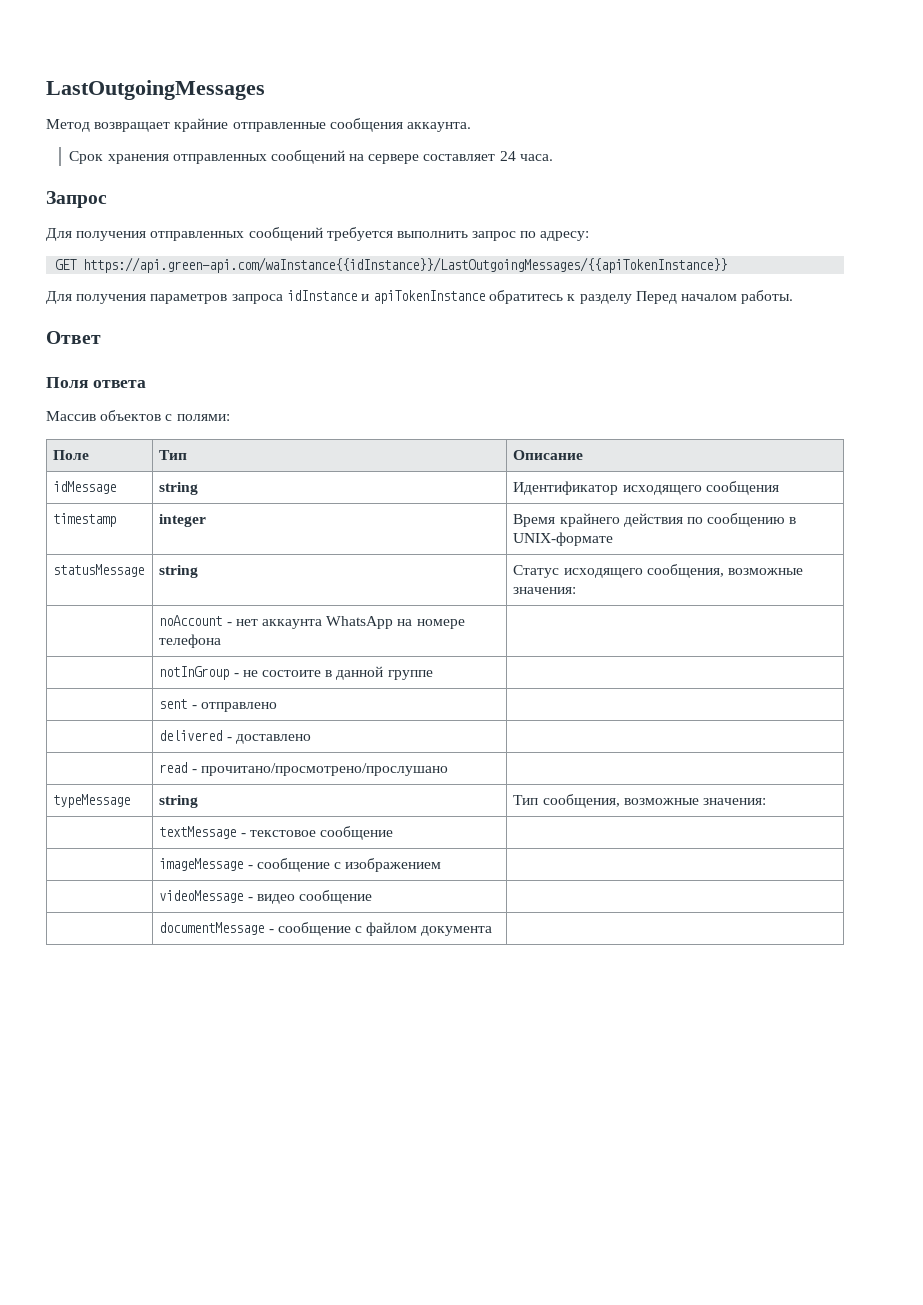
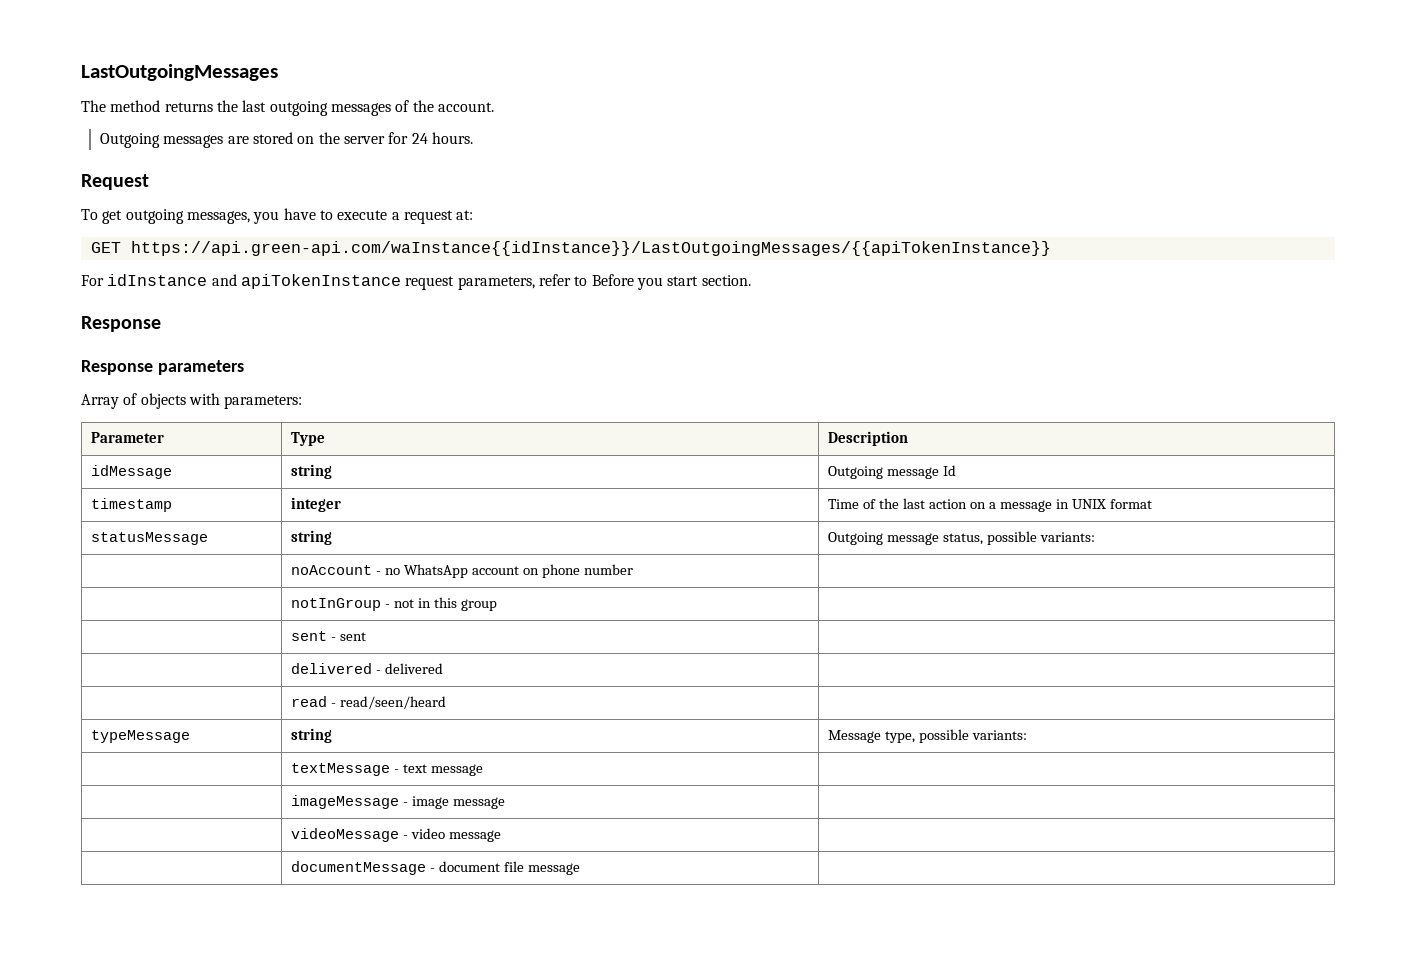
[46,118,471,132] [69,150,553,164] [46,191,107,208] [46,227,590,241] [55,257,728,273] [46,290,794,304] [46,331,101,344] [46,377,146,388] [46,410,230,421] [53,450,90,460] [159,450,188,460] [513,450,584,460] Метод возвращает крайние отправленные сообщения аккаунта. // Срок хранения отправленных сообщений на сервере составляет 24 часа. // Запрос // Для получения отправленных сообщений требуется выполнить запрос по адресу: // GET https://api.green-api.com/waInstance{{idInstance}}/LastOutgoingMessages/{{apiTokenInstance}} // Для получения параметров запроса idInstance и apiTokenInstance обратитесь к разделу Перед началом работы. // Ответ // Поля ответа // Массив объектов с полями: // Поле | Тип | Описание -> [81,100,494,116] [99,132,473,148] [81,174,149,190] [81,208,474,224] [90,241,1051,256] [81,274,751,290] [81,316,161,332] [81,360,244,375] [81,393,303,409] [91,432,165,443] [291,432,326,446] [828,431,909,446] The method returns the last outgoing messages of the account. // Outgoing messages are stored on the server for 24 hours. // Request // To get outgoing messages, you have to execute a request at: // GET https://api.green-api.com/waInstance{{idInstance}}/LastOutgoingMessages/{{apiTokenInstance}} // For idInstance and apiTokenInstance request parameters, refer to Before you start section. // Response // Response parameters // Array of objects with parameters: // Parameter | Type | Description
[513,481,779,495] Идентификатор исходящего сообщения -> [828,465,957,479] Outgoing message Id
[513,513,797,527] [513,532,614,546] [53,564,145,577] [159,565,199,578] [513,564,803,578] [513,587,577,594] [159,615,465,629] [159,634,222,648] [159,666,433,680] Время крайнего действия по сообщению в UNIX-формате // statusMessage | string | Статус исходящего сообщения, возможные значения: // | noAccount - нет аккаунта WhatsApp на номере телефона | // | notInGroup - не состоите в данной группе -> [828,498,1152,512] [91,532,209,545] [291,530,333,545] [828,531,1096,545] [291,564,633,578] [291,597,497,611] Time of the last action on a message in UNIX format // statusMessage | string | Outgoing message status, possible variants: // | noAccount - no WhatsApp account on phone number | // | notInGroup - not in this group
[200,702,277,712] отправлено -> [340,632,367,641] sent
[235,734,311,744] доставлено -> [385,663,444,674] delivered
[200,763,448,776] прочитано/просмотрено/прослушано -> [340,696,447,709] read/seen/heard
[513,794,766,808] Тип сообщения, возможные значения: -> [828,729,1028,743] Message type, possible variants:
[249,826,393,840] текстовое сообщение -> [403,764,484,776] text message
[256,858,442,872] сообщение с изображением -> [412,796,506,809] image message
[256,890,372,904] видео сообщение -> [411,828,502,842] video message
[277,922,493,936] сообщение с файлом документа -> [439,861,581,875] document file message

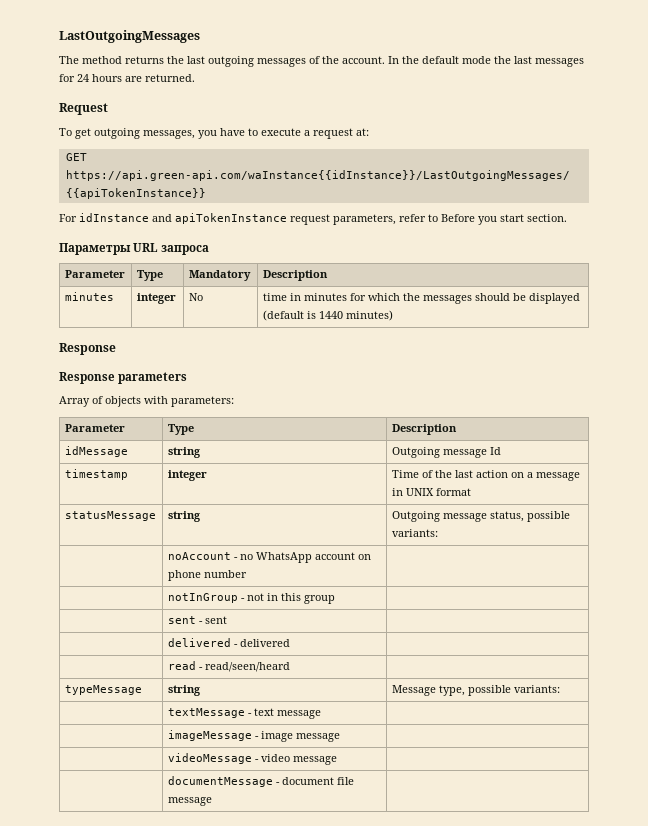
[99,132,473,148] // Outgoing messages are stored on the server for 24 hours. -> [388,56,584,67] [59,74,195,82] In the default mode the last messages for 24 hours are returned.
(751, 280) none -> [59,243,210,255] [64,270,125,278] [136,270,163,281] [188,270,251,281] [262,270,328,281] [64,292,114,301] [136,293,176,304] [188,293,203,301] [262,293,580,304] [262,310,393,321] // Параметры URL запроса // Parameter | Type | Mandatory | Description // minutes | integer | No | time in minutes for which the messages should be displayed (default is 1440 minutes)

